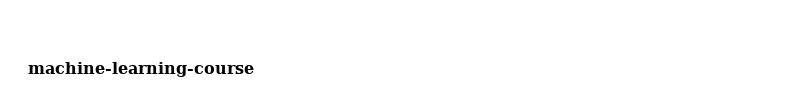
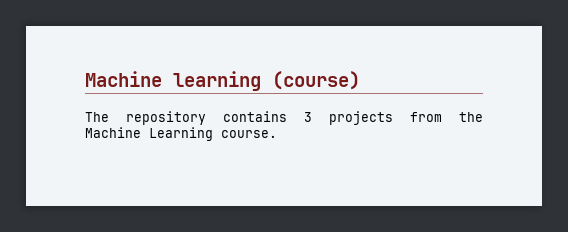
[28,62,254,77] machine-learning-course -> [85,71,360,91] [85,111,483,125] [85,127,277,141] Machine learning (course) // The repository contains 3 projects from the Machine Learning course.

